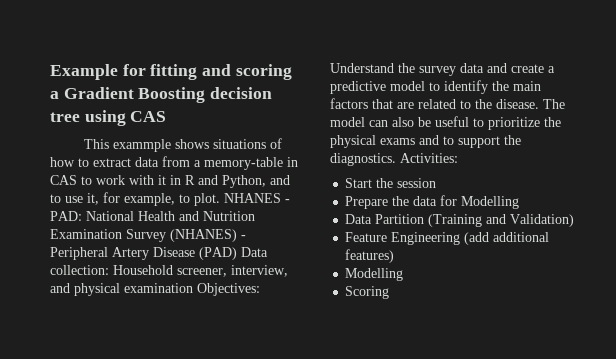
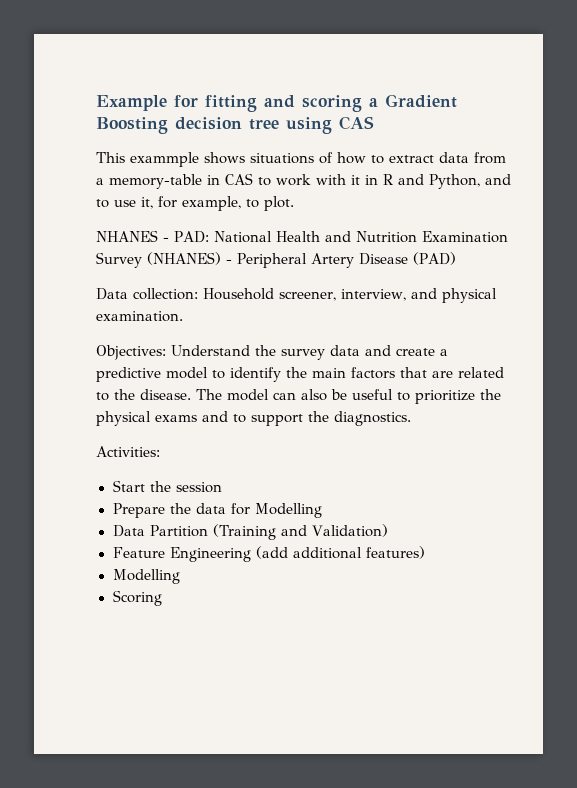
(220, 199) none -> (294, 203) //
(237, 253) none -> (456, 258) //
[124,283,193,293] examination -> [96,311,183,322] examination. //
(396, 159) none -> (411, 418) //

